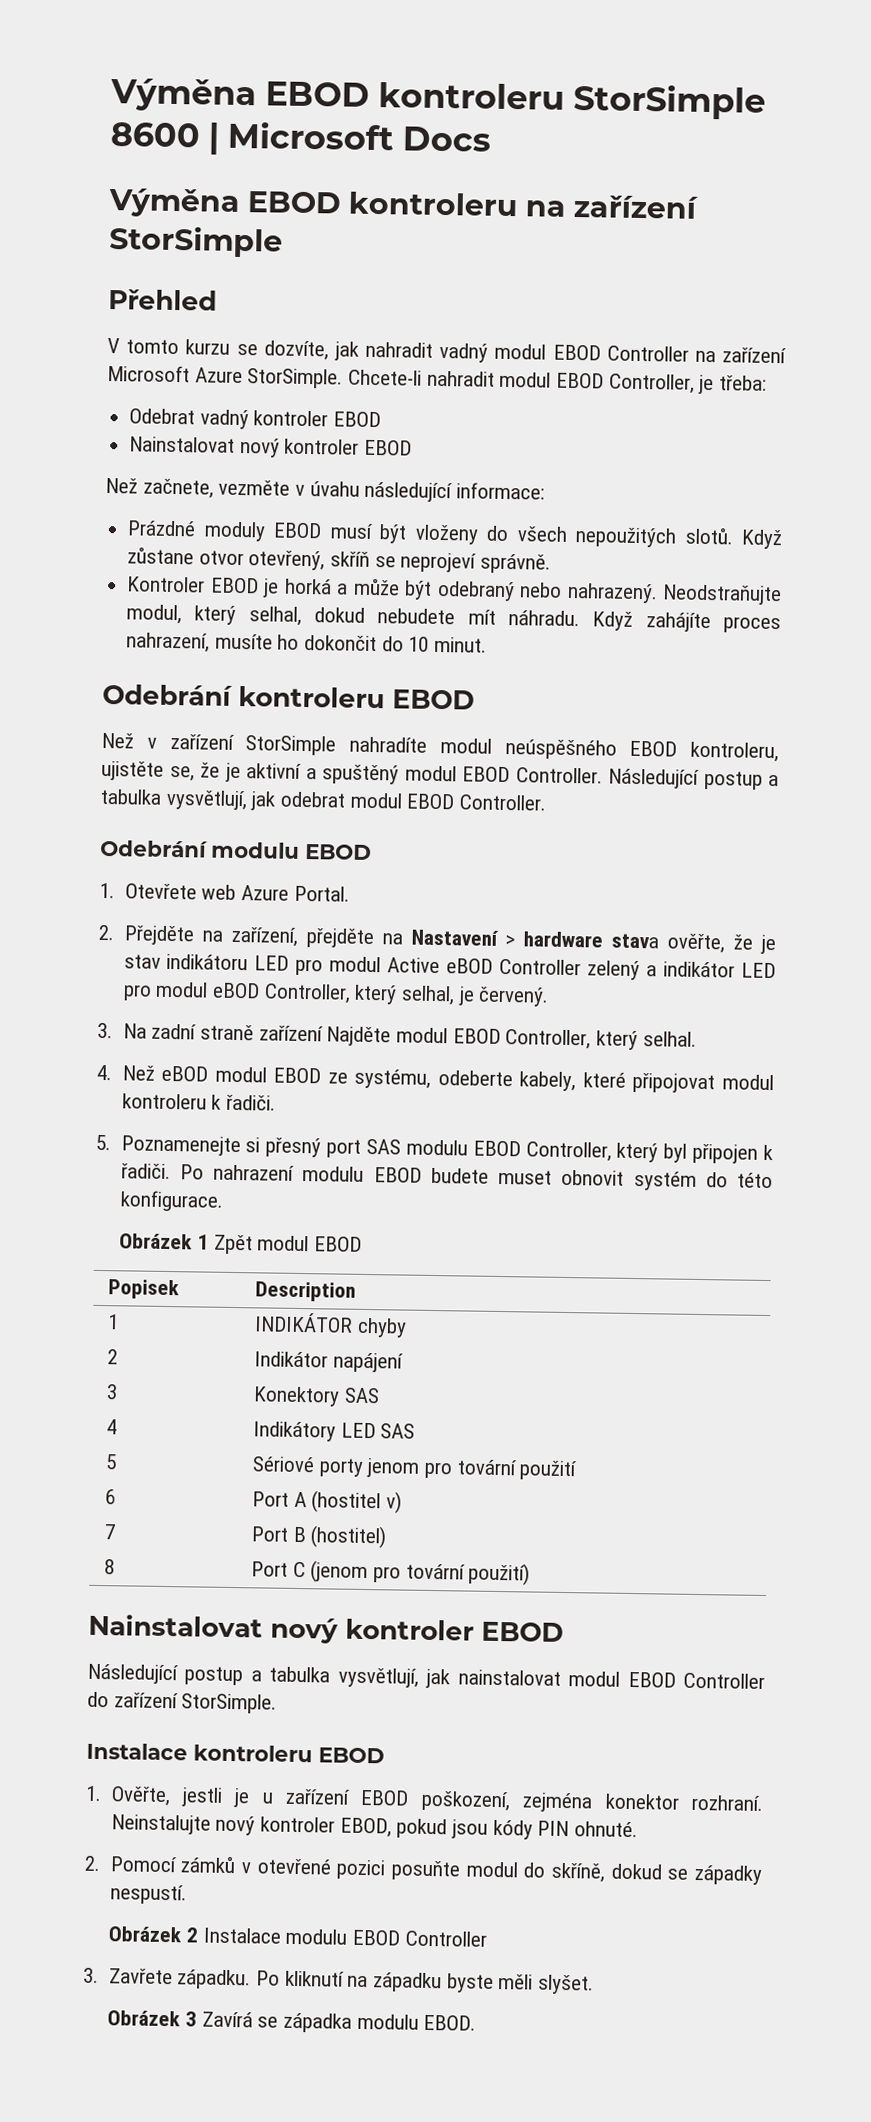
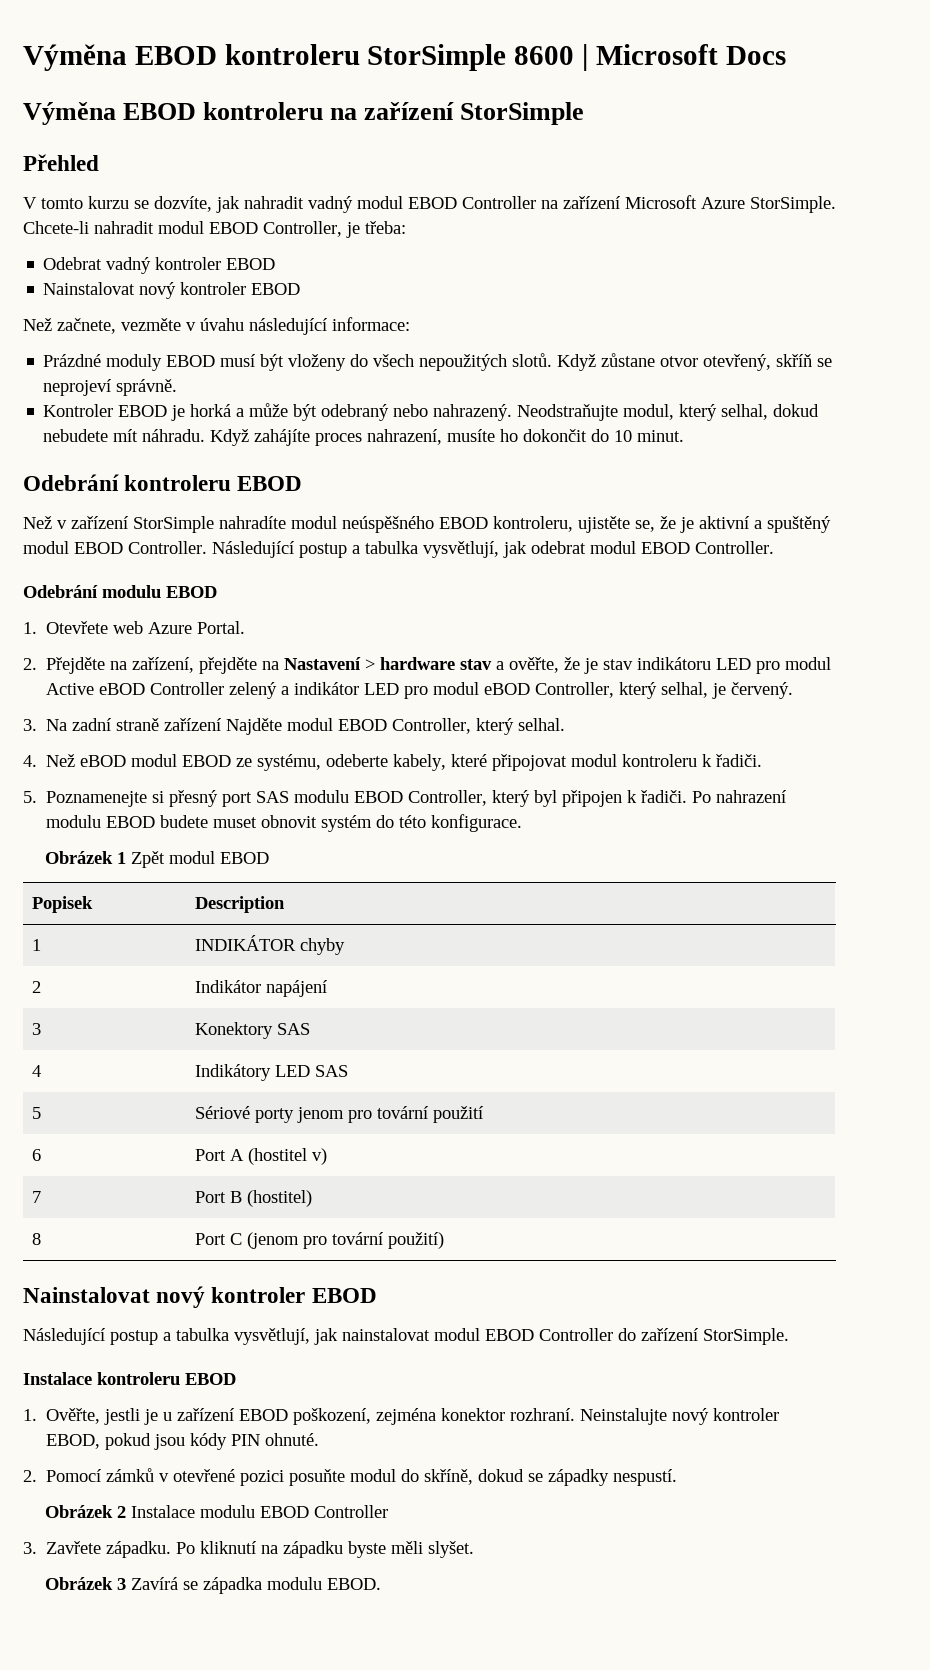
[610,933,659,949] stava -> [460,659,505,670] stav a

